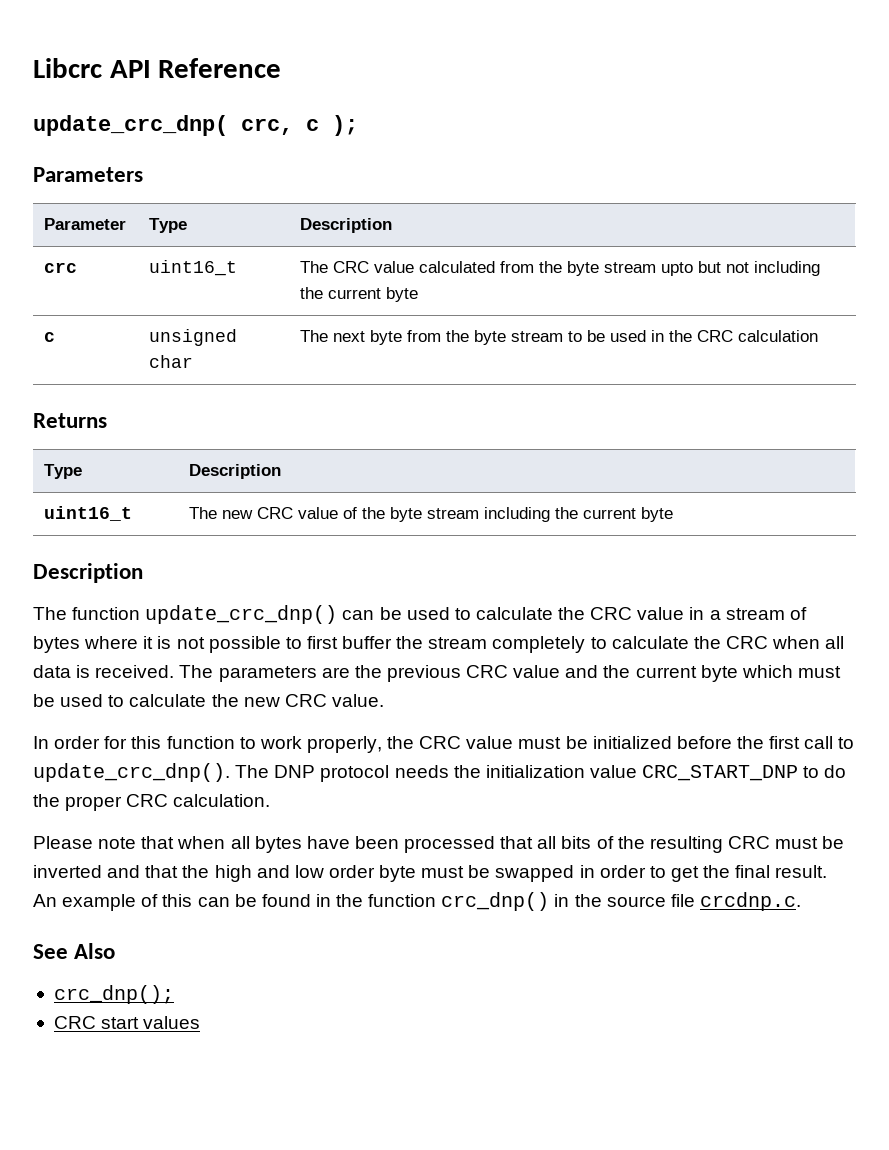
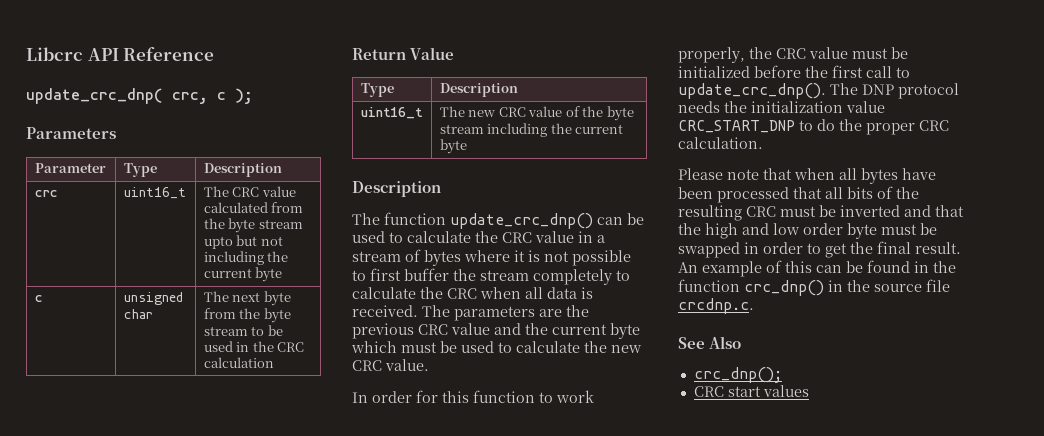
[33,413,107,428] Returns -> [352,47,455,60] Return Value

